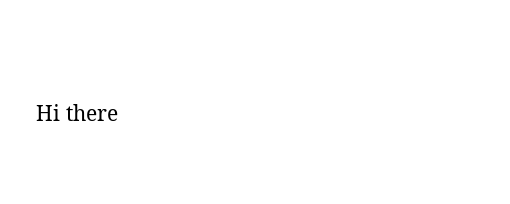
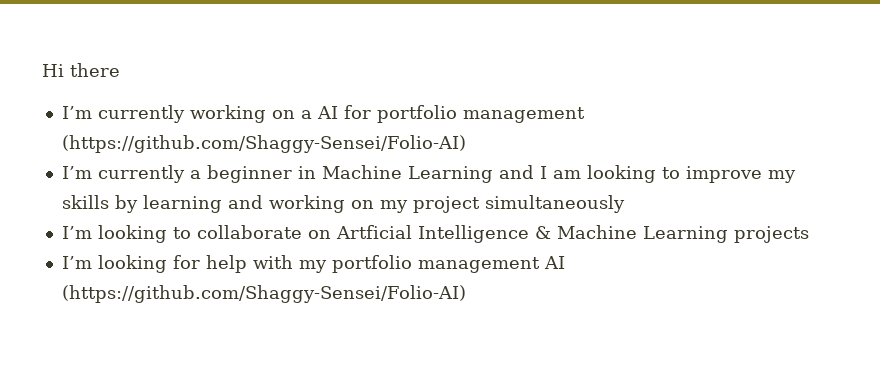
(118, 112) none -> [61,105,585,123] [61,135,466,153] [61,165,796,183] [61,195,625,213] [61,225,809,243] [61,255,565,273] [61,285,466,303] // I’m currently working on a AI for portfolio management (https://github.com/Shaggy-Sensei/Folio-AI) // I’m currently a beginner in Machine Learning and I am looking to improve my skills by learning and working on my project simultaneously // I’m looking to collaborate on Artficial Intelligence & Machine Learning projects // I’m looking for help with my portfolio management AI (https://github.com/Shaggy-Sensei/Folio-AI)

